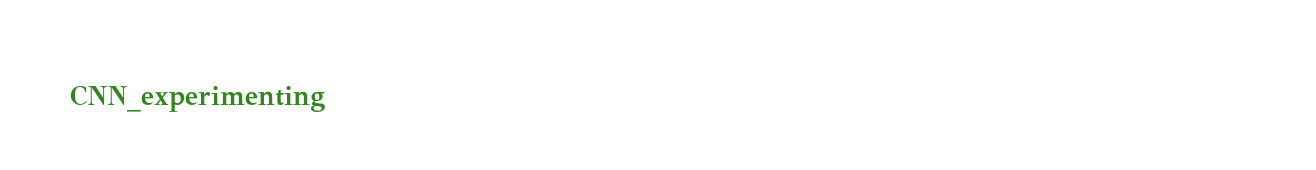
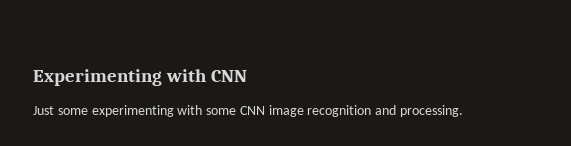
[70,85,325,112] CNN_experimenting -> [33,69,248,86] [33,105,464,117] Experimenting with CNN // Just some experimenting with some CNN image recognition and processing.

